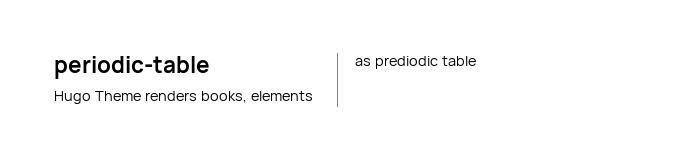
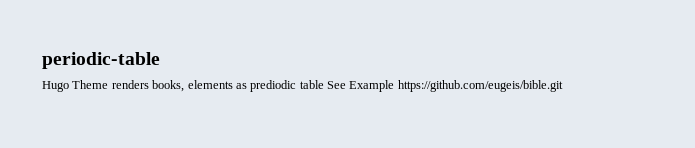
(476, 61) none -> [327,80,563,92] See Example https://github.com/eugeis/bible.git

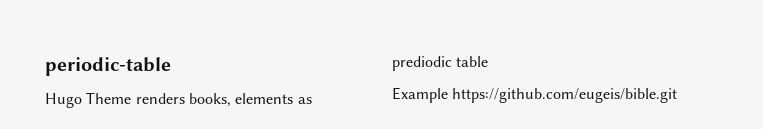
[327,81,346,89] See -> (489, 61) //

